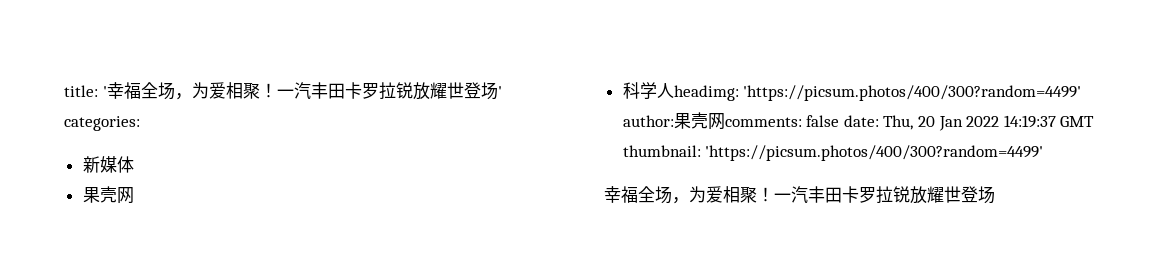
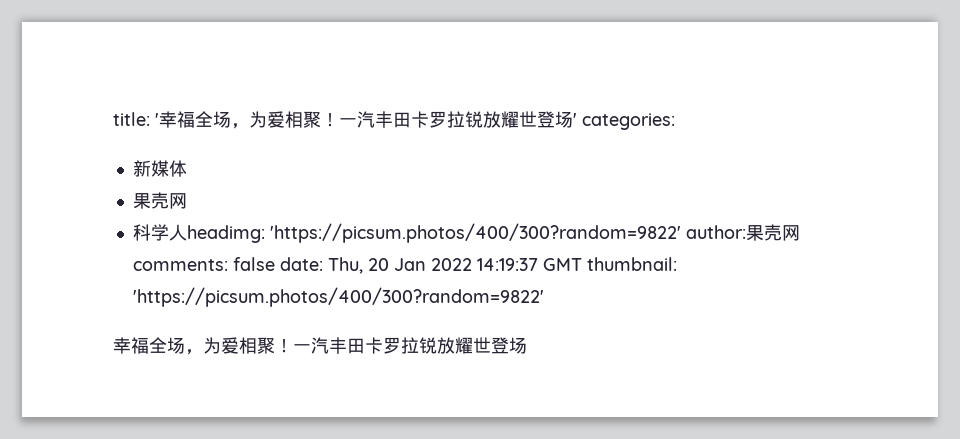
[743,85,1082,101] 'https://picsum.photos/400/300?random=4499' -> [269,223,681,243] 'https://picsum.photos/400/300?random=9822'
[705,145,1044,161] 'https://picsum.photos/400/300?random=4499' -> [132,287,544,307] 'https://picsum.photos/400/300?random=9822'

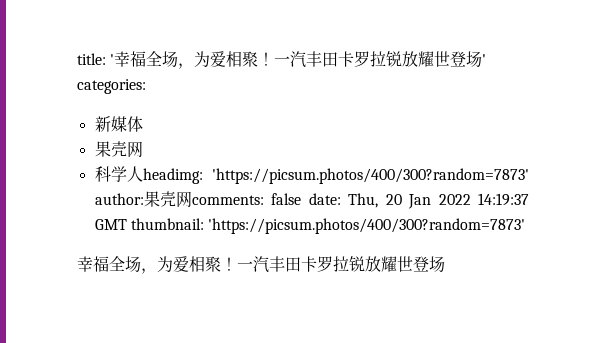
[269,223,681,243] 'https://picsum.photos/400/300?random=9822' -> [211,168,529,184] 'https://picsum.photos/400/300?random=7873'
[132,287,544,307] 'https://picsum.photos/400/300?random=9822' -> [208,218,526,234] 'https://picsum.photos/400/300?random=7873'

